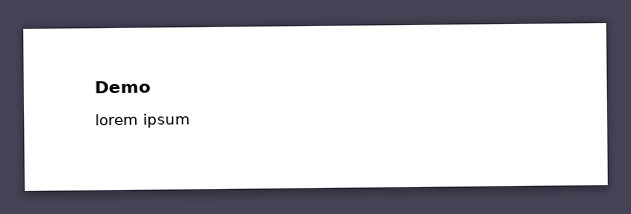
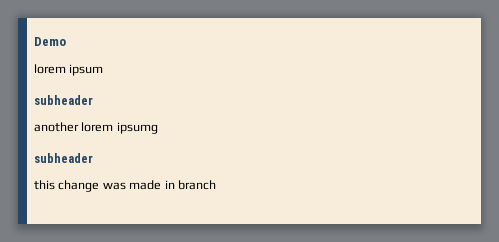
(191, 120) none -> [34,95,93,105] [34,122,158,134] [34,153,93,163] [34,180,216,192] // subheader // another lorem ipsumg // subheader // this change was made in branch

